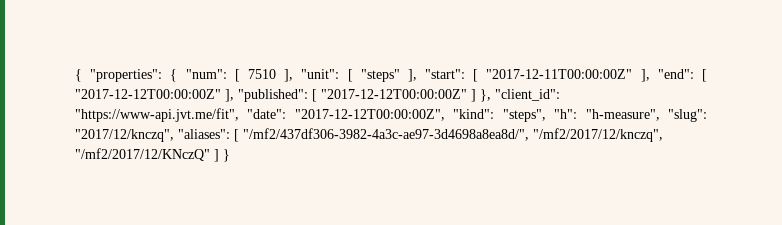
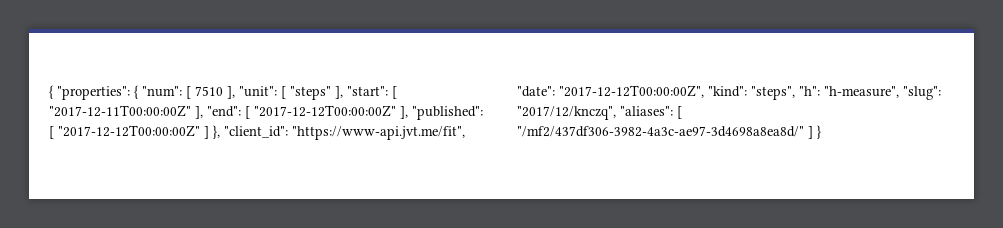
[243,128,663,142] [75,148,210,161] "/mf2/437df306-3982-4a3c-ae97-3d4698a8ea8d/", "/mf2/2017/12/knczq", "/mf2/2017/12/KNczQ" -> [517,126,804,137] "/mf2/437df306-3982-4a3c-ae97-3d4698a8ea8d/"

